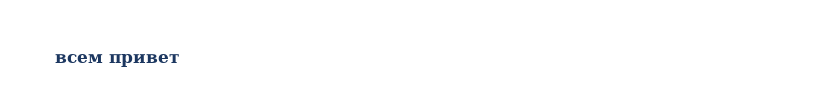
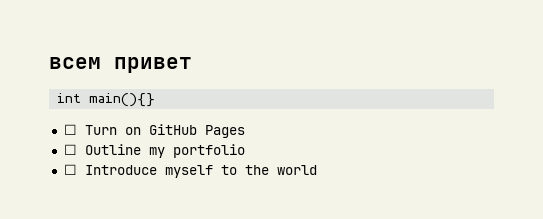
(180, 60) none -> [57,93,156,107] [63,124,245,138] [63,144,245,158] [63,164,317,178] // int main(){} // ☐ Turn on GitHub Pages // ☐ Outline my portfolio // ☐ Introduce myself to the world

